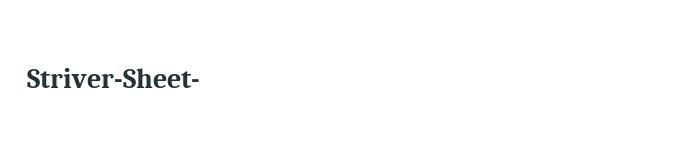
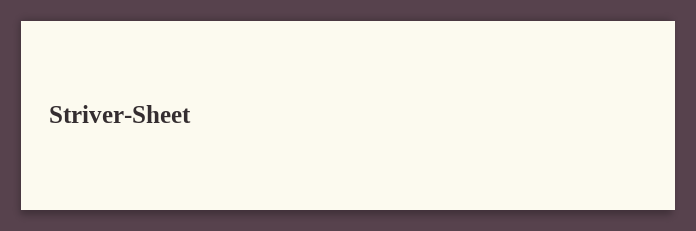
[27,68,200,88] Striver-Sheet- -> [49,105,191,123] Striver-Sheet

